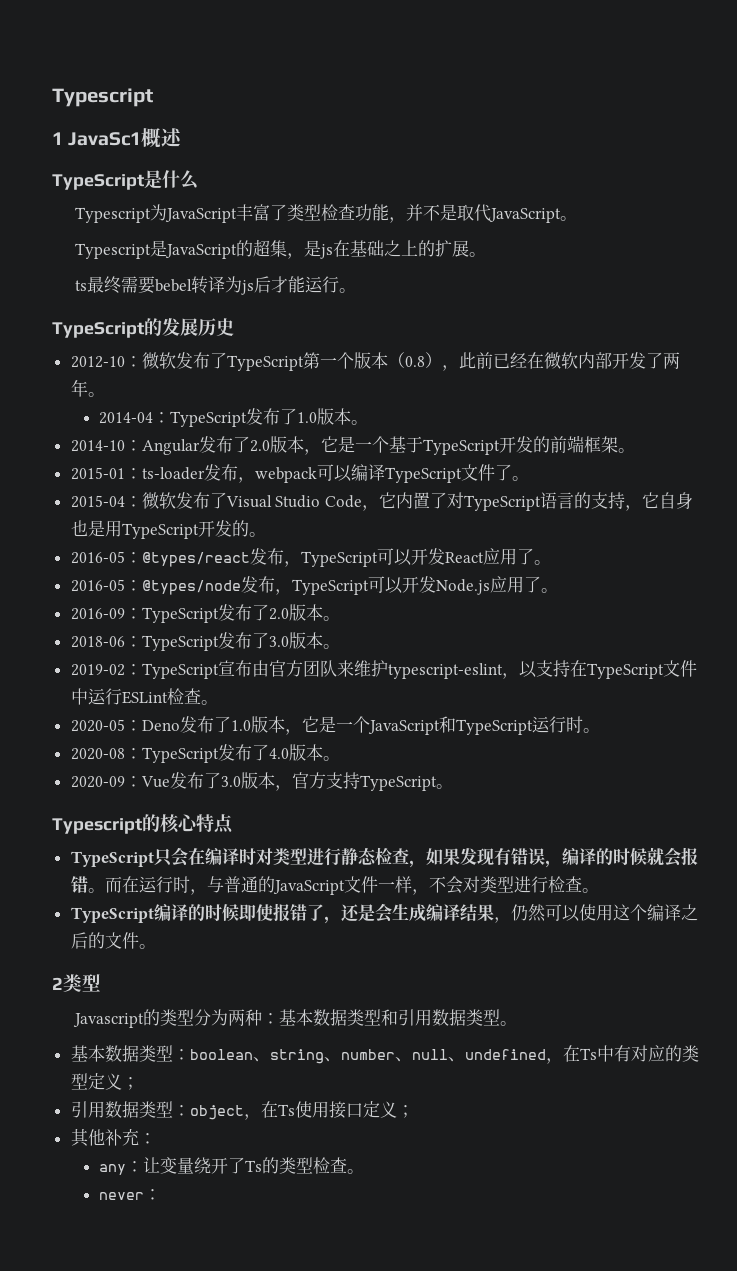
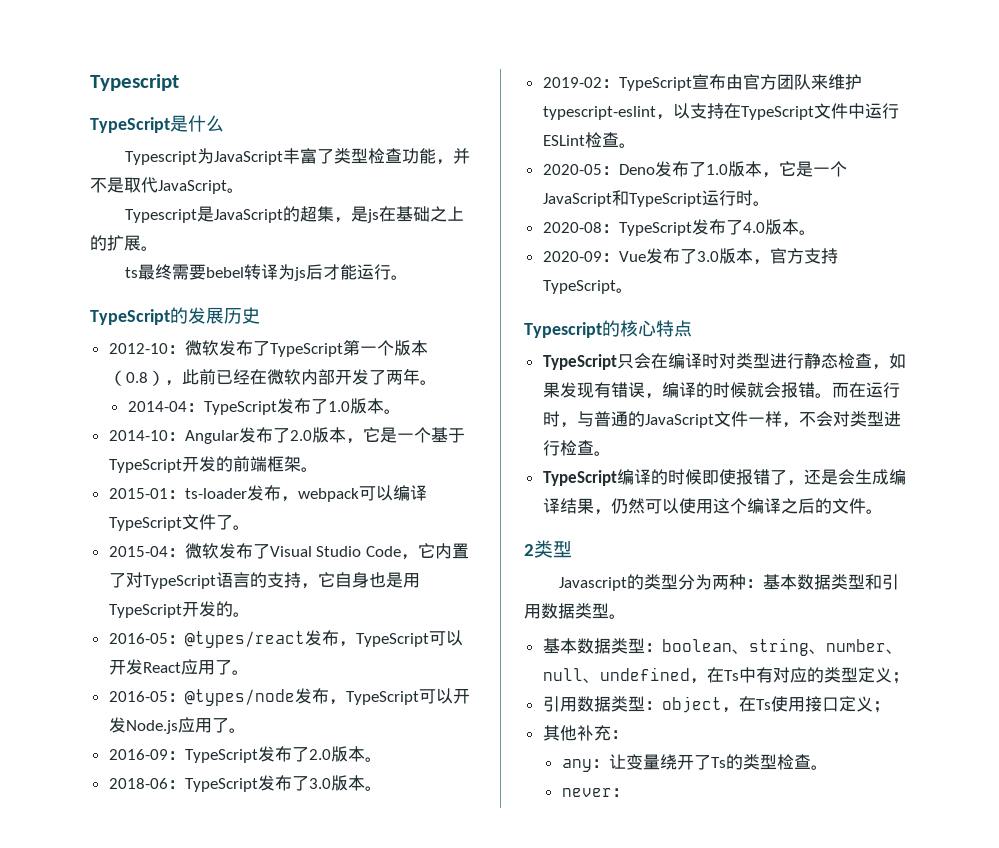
[52,88,153,107] [52,128,183,148] Typescript // 1 JavaSc1概述 -> [90,74,179,91] Typescript

